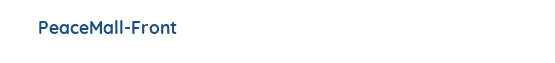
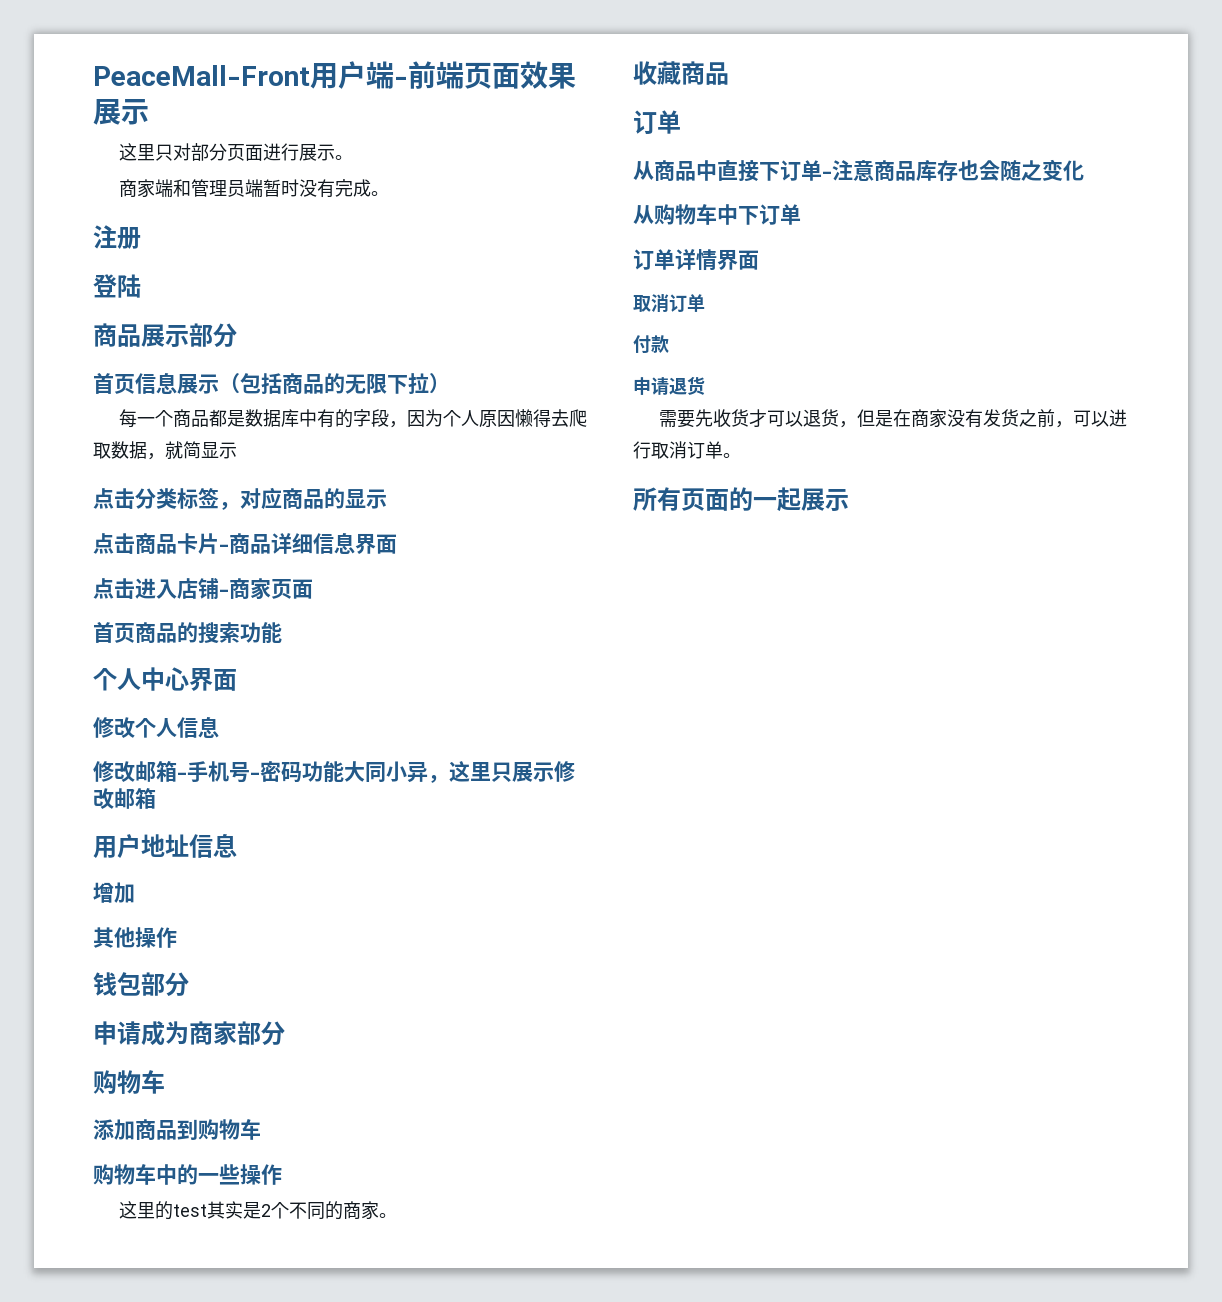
(177, 27) none -> [310,61,576,89] [93,99,149,125] [118,143,353,161] [118,179,389,198] [93,225,141,249] [93,274,141,298] [93,323,237,348] [93,372,450,394] [118,409,587,428] [93,441,237,460] [93,487,387,510] [93,532,397,554] [93,577,313,599] [93,622,282,644] [93,667,237,691] [93,716,219,738] [93,761,575,783] [93,788,156,809] [93,833,237,858] [93,882,135,903] [93,927,177,948] [93,972,189,997] [93,1021,285,1046] [93,1070,165,1094] [93,1119,261,1140] [93,1164,282,1185] [118,1201,397,1220] [633,61,729,85] [633,110,681,134] [633,159,1084,182] [633,204,801,225] [633,249,759,271] [633,294,705,312] [633,335,669,354] [633,376,705,395] [658,409,1127,428] [633,441,741,459] [633,487,849,512] 用户端-前端页面效果展示 // 这里只对部分页面进行展示。 // 商家端和管理员端暂时没有完成。 // 注册 // 登陆 // 商品展示部分 // 首页信息展示（包括商品的无限下拉） // 每一个商品都是数据库中有的字段，因为个人原因懒得去爬取数据，就简显示 // 点击分类标签，对应商品的显示 // 点击商品卡片-商品详细信息界面 // 点击进入店铺-商家页面 // 首页商品的搜索功能 // 个人中心界面 // 修改个人信息 // 修改邮箱-手机号-密码功能大同小异，这里只展示修改邮箱 // 用户地址信息 // 增加 // 其他操作 // 钱包部分 // 申请成为商家部分 // 购物车 // 添加商品到购物车 // 购物车中的一些操作 // 这里的test其实是2个不同的商家。 // 收藏商品 // 订单 // 从商品中直接下订单-注意商品库存也会随之变化 // 从购物车中下订单 // 订单详情界面 // 取消订单 // 付款 // 申请退货 // 需要先收货才可以退货，但是在商家没有发货之前，可以进行取消订单。 // 所有页面的一起展示

